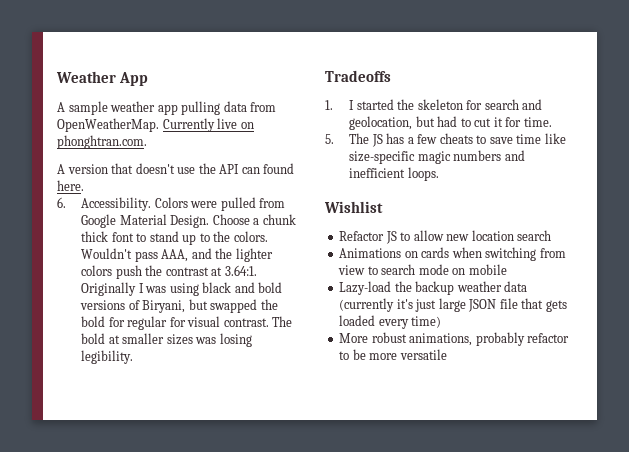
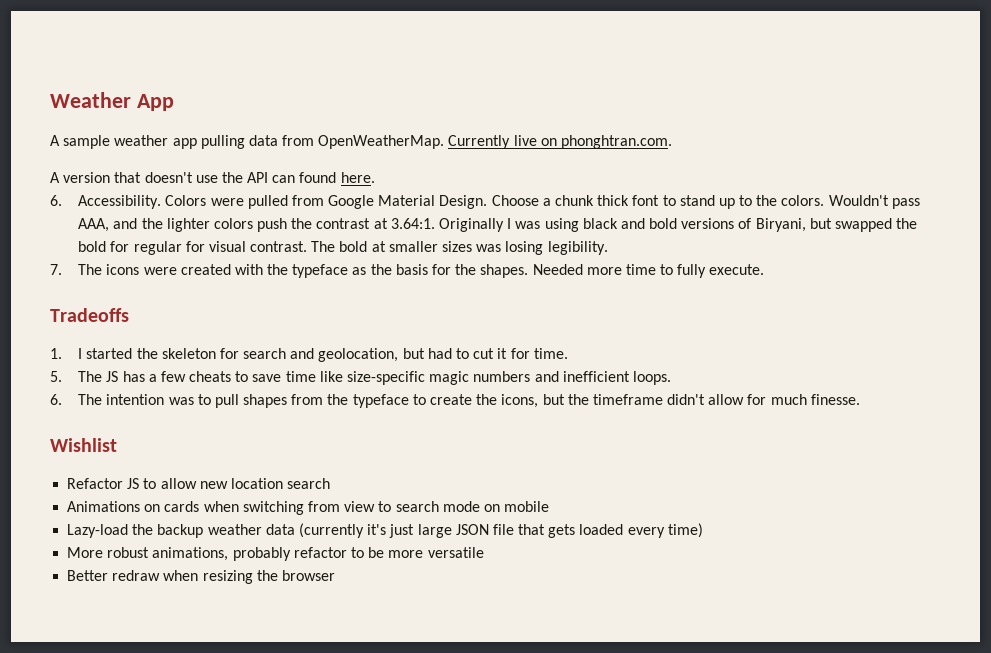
(134, 357) none -> [50,264,765,278] // 7. The icons were created with the typeface as the basis for the shapes. Needed more time to fully execute.
(439, 174) none -> [50,394,860,408] // 6. The intention was to pull shapes from the typeface to create the icons, but the timeframe didn't allow for much finesse.
(447, 354) none -> [67,570,335,584] // Better redraw when resizing the browser

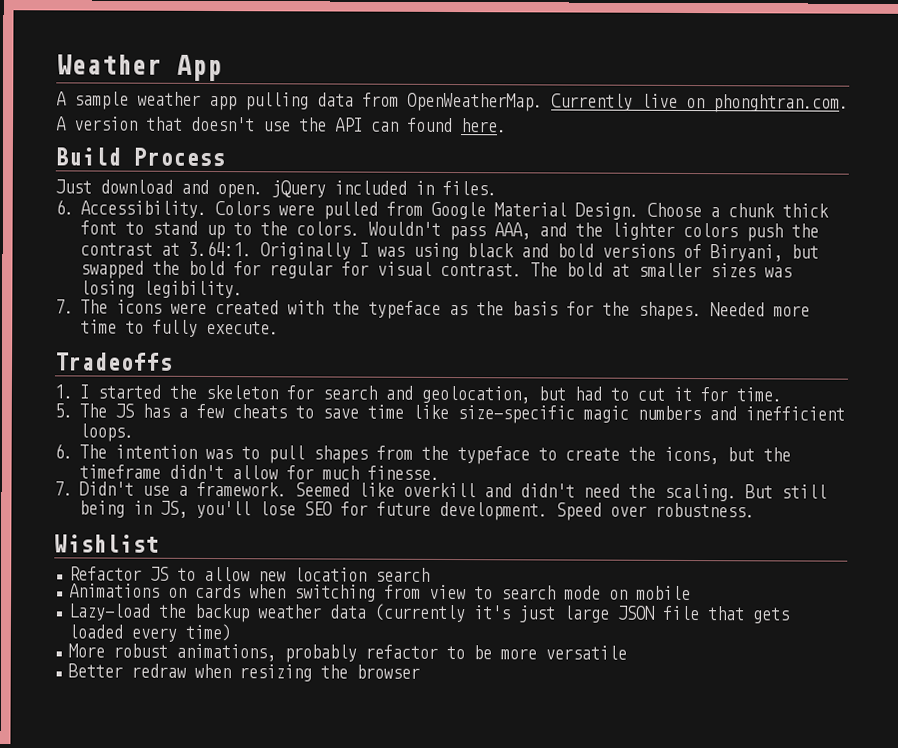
(375, 177) none -> [55,147,225,167] [55,179,497,199] // Build Process // Just download and open. jQuery included in files.
(860, 399) none -> [54,481,827,502] [79,500,755,521] // 7. Didn't use a framework. Seemed like overkill and didn't need the scaling. But still being in JS, you'll lose SEO for future development. Speed over robustness.

